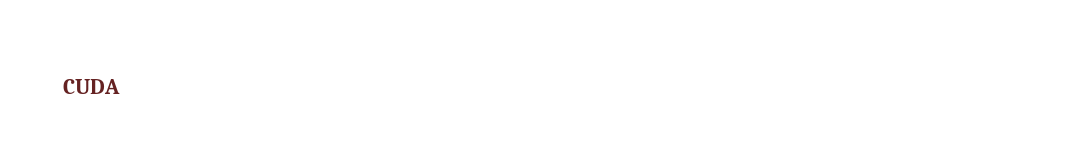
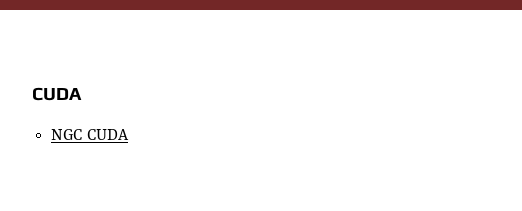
[63,79,120,94] CUDA -> [32,87,82,101] [51,129,129,140] CUDA // NGC CUDA

